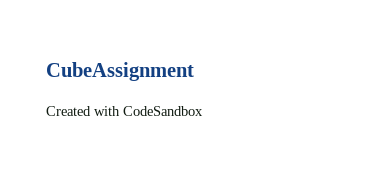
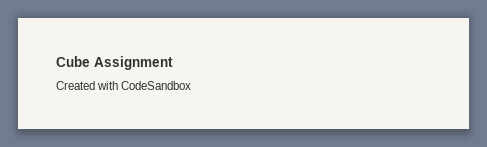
[46,62,194,81] CubeAssignment -> [56,56,173,70] Cube Assignment

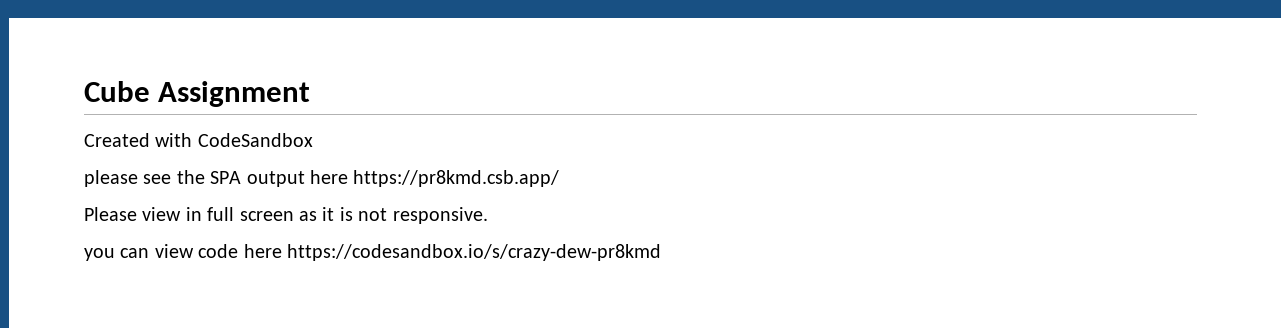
(192, 85) none -> [84,170,560,187] [84,207,488,224] [84,244,661,261] // please see the SPA output here https://pr8kmd.csb.app/ // Please view in full screen as it is not responsive. // you can view code here https://codesandbox.io/s/crazy-dew-pr8kmd

